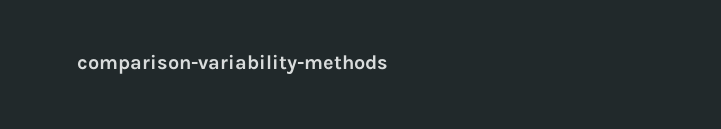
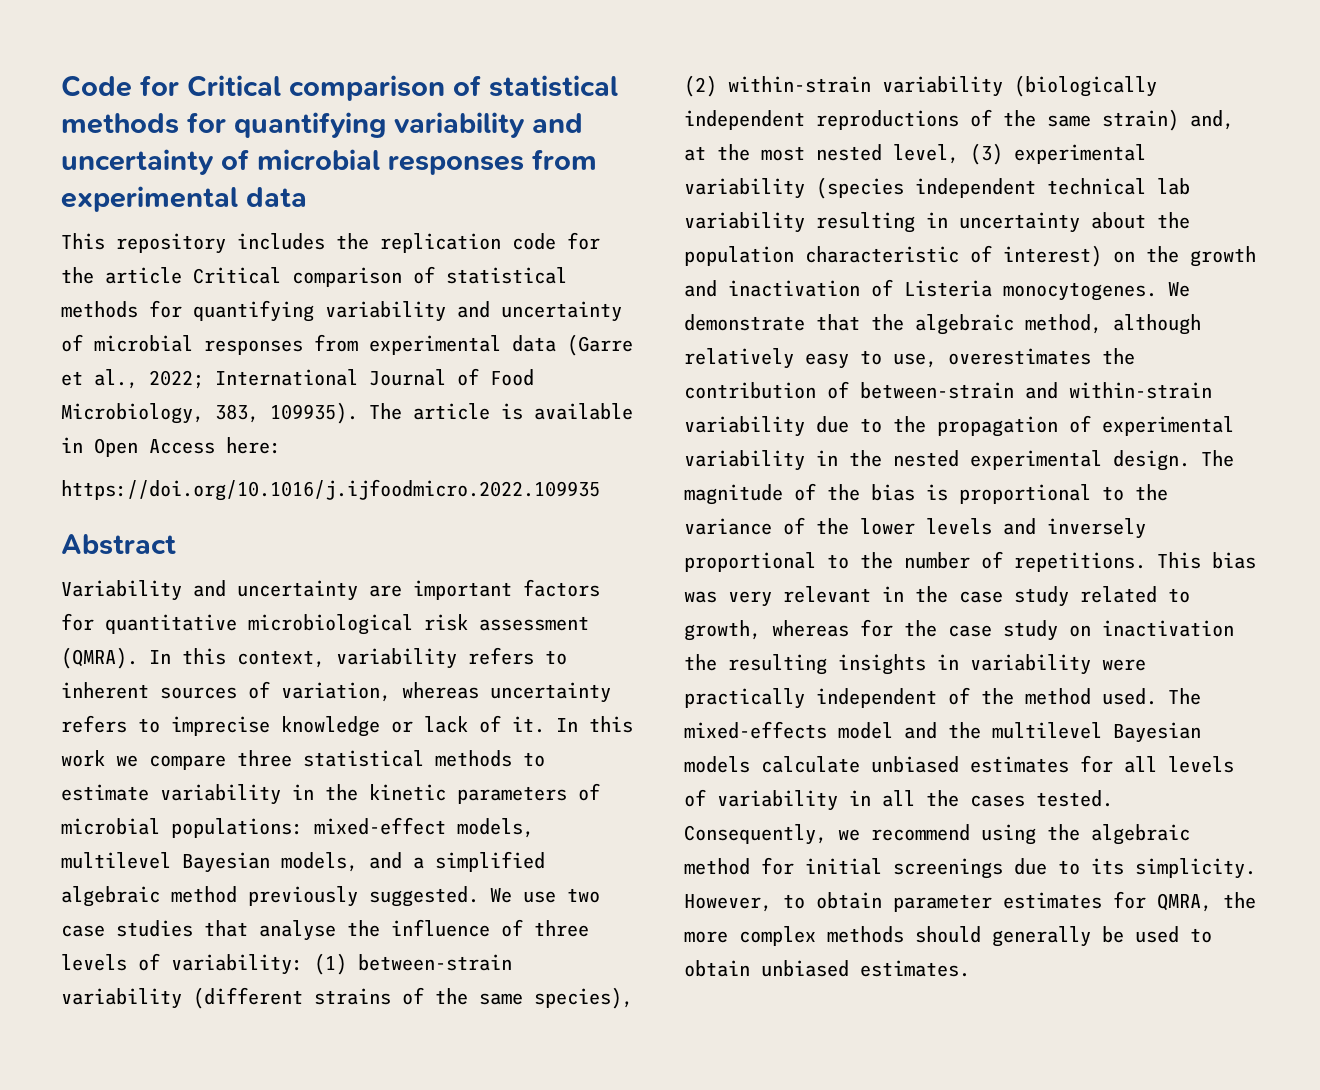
[77,54,388,75] comparison-variability-methods -> [61,75,618,101] [61,112,583,138] [61,149,597,175] [61,186,307,212] [61,232,600,254] [61,266,567,287] [61,300,622,322] [61,334,633,356] [61,368,534,389] [61,402,633,424] [61,437,281,457] [61,479,600,501] [61,534,176,555] [61,579,600,601] [61,613,589,635] [61,647,567,669] [61,681,611,703] [61,715,633,737] [61,750,545,770] [61,783,600,805] [61,817,534,838] [61,851,545,873] [61,886,600,907] [61,919,589,941] [61,953,512,975] [61,987,633,1009] [684,75,1157,97] [684,109,1234,131] [684,143,1146,165] [684,177,1190,199] [684,212,1190,233] [684,245,1256,267] [684,279,1190,301] [684,314,1201,335] [684,348,1135,369] [684,381,1212,399] [684,415,1234,437] [684,450,1234,471] [684,483,1168,505] [684,517,1146,539] [684,551,1256,572] [684,586,1190,607] [684,619,1234,641] [684,654,1146,675] [684,687,1201,709] [684,721,1201,743] [684,755,1234,773] [684,789,1113,811] [684,824,1190,845] [684,857,1256,879] [684,891,1256,912] [684,926,1212,947] [684,960,970,977] Code for Critical comparison of statistical methods for quantifying variability and uncertainty of microbial responses from experimental data // This repository includes the replication code for the article Critical comparison of statistical methods for quantifying variability and uncertainty of microbial responses from experimental data (Garre et al., 2022; International Journal of Food Microbiology, 383, 109935). The article is available in Open Access here: // https://doi.org/10.1016/j.ijfoodmicro.2022.109935 // Abstract // Variability and uncertainty are important factors for quantitative microbiological risk assessment (QMRA). In this context, variability refers to inherent sources of variation, whereas uncertainty refers to imprecise knowledge or lack of it. In this work we compare three statistical methods to estimate variability in the kinetic parameters of microbial populations: mixed-effect models, multilevel Bayesian models, and a simplified algebraic method previously suggested. We use two case studies that analyse the influence of three levels of variability: (1) between-strain variability (different strains of the same species), (2) within-strain variability (biologically independent reproductions of the same strain) and, at the most nested level, (3) experimental variability (species independent technical lab variability resulting in uncertainty about the population characteristic of interest) on the growth and inactivation of Listeria monocytogenes. We demonstrate that the algebraic method, although relatively easy to use, overestimates the contribution of between-strain and within-strain variability due to the propagation of experimental variability in the nested experimental design. The magnitude of the bias is proportional to the variance of the lower levels and inversely proportional to the number of repetitions. This bias was very relevant in the case study related to growth, whereas for the case study on inactivation the resulting insights in variability were practically independent of the method used. The mixed-effects model and the multilevel Bayesian models calculate unbiased estimates for all levels of variability in all the cases tested. Consequently, we recommend using the algebraic method for initial screenings due to its simplicity. However, to obtain parameter estimates for QMRA, the more complex methods should generally be used to obtain unbiased estimates.

